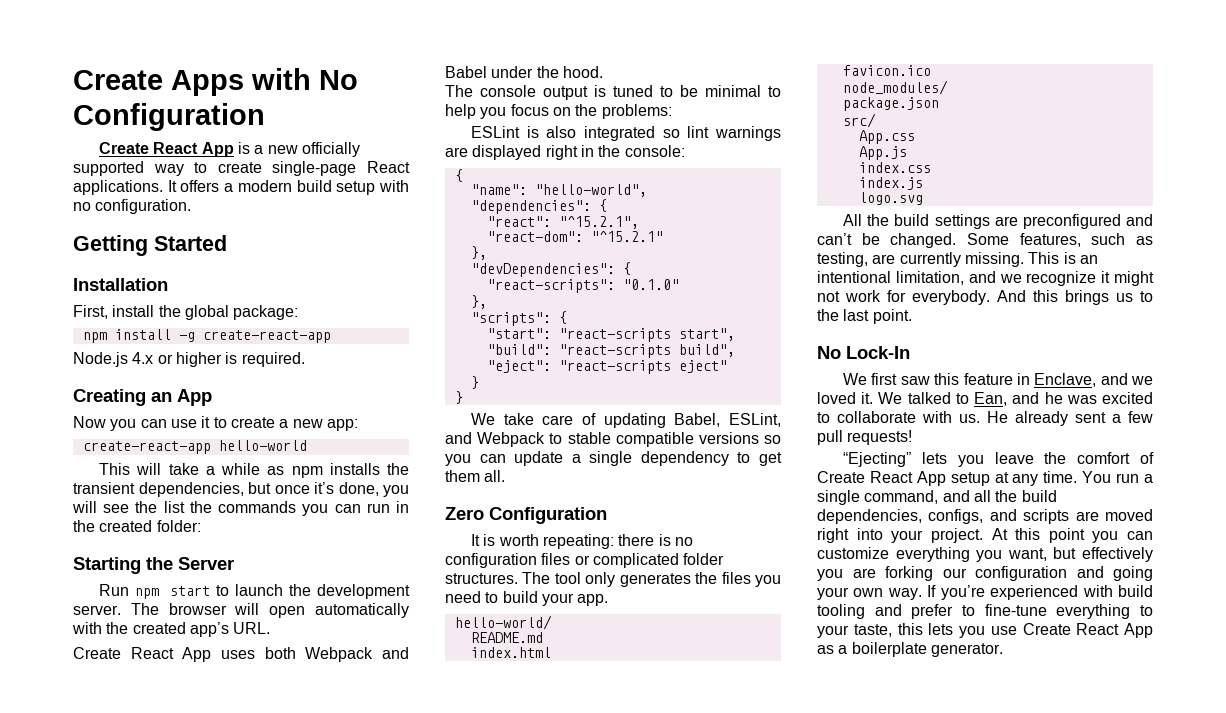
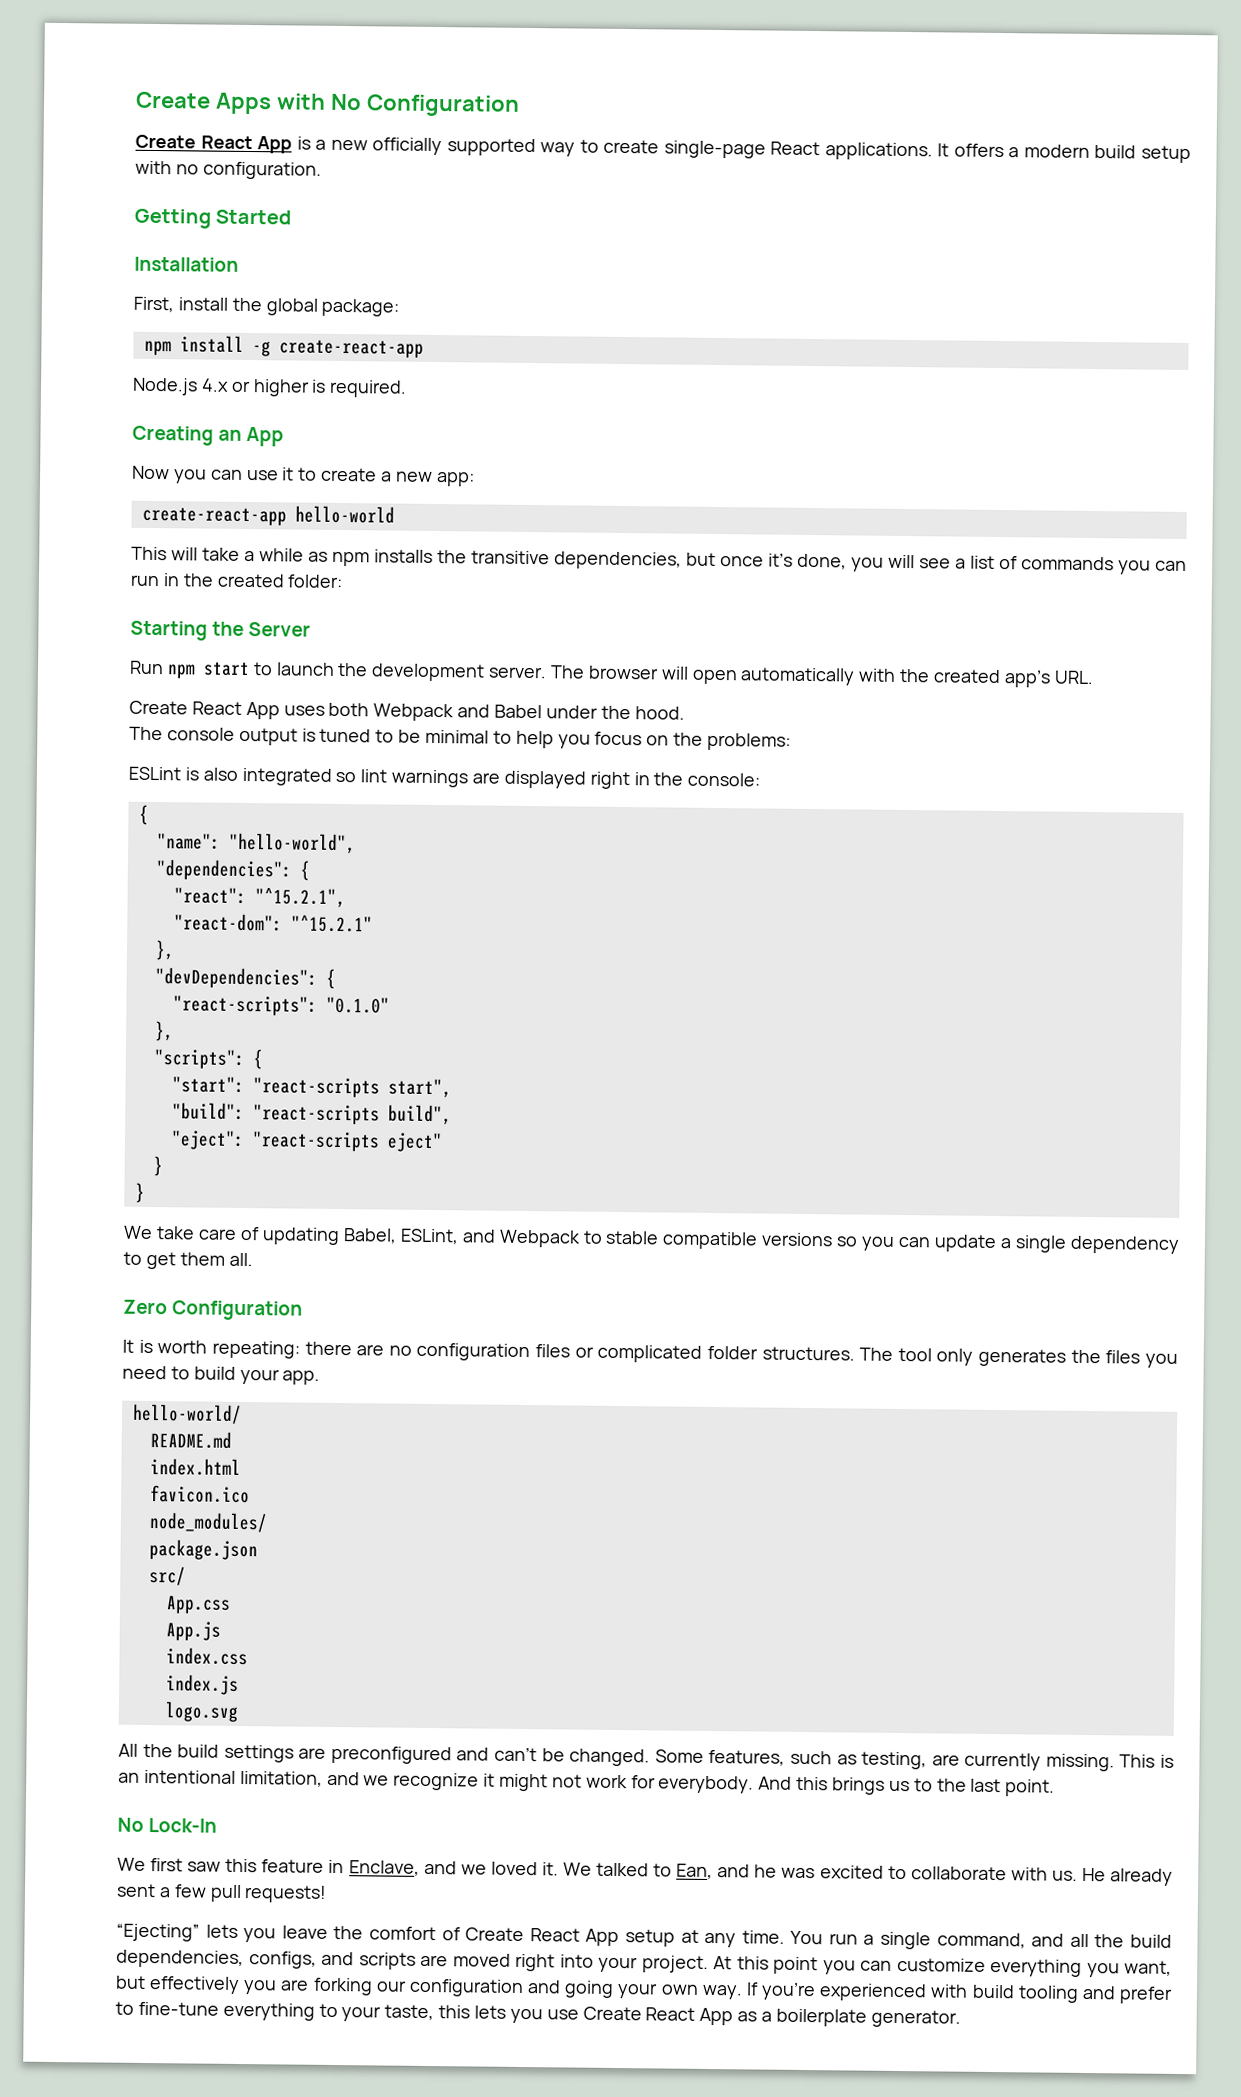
[73,482,135,494] transient -> [471,550,550,565] transitive
[135,501,212,513] the list the -> [955,555,1018,570] a list of
[658,534,671,546] is -> [356,1344,385,1356] are

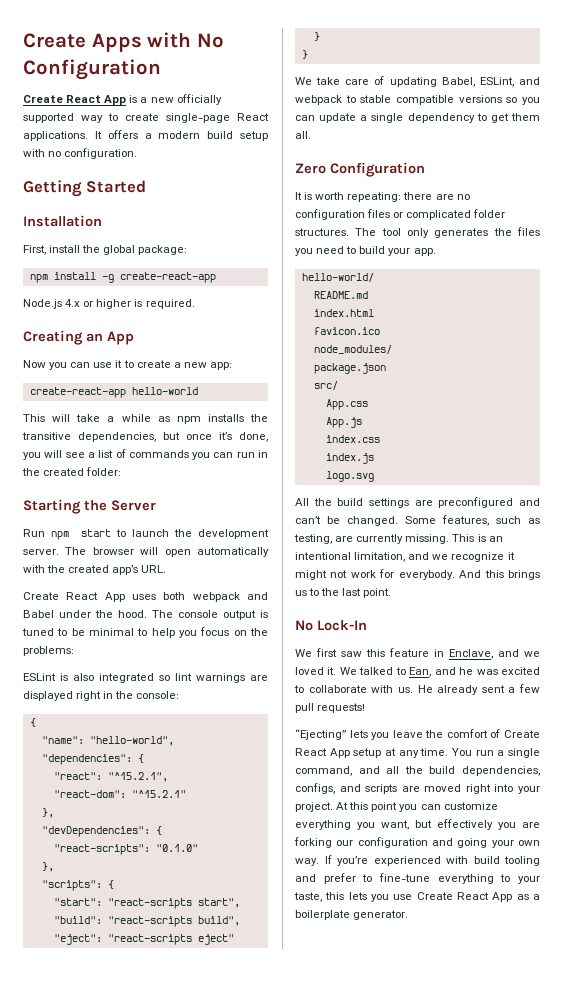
[373,703,455,722] Webpack -> [192,592,240,602] webpack
(685, 713) // -> (147, 614) none
[498,1229,581,1248] Webpack -> [295,95,342,105] webpack

